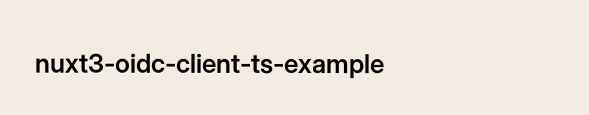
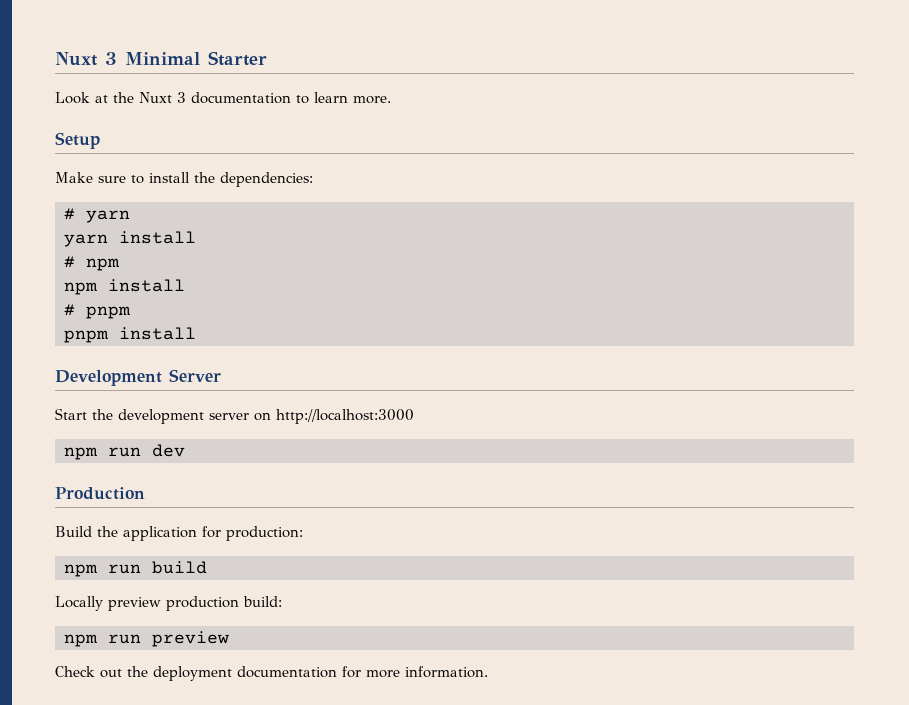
[34,53,385,80] nuxt3-oidc-client-ts-example -> [55,51,267,66] [55,92,391,104] [55,132,100,149] [55,172,313,187] [64,208,130,223] [64,231,196,247] [64,256,120,271] [64,279,185,295] [64,304,131,319] [64,327,196,343] [55,369,221,386] [55,408,414,424] [64,444,185,460] [55,487,145,500] [55,526,303,541] [64,561,207,577] [55,596,282,611] [64,631,229,647] [55,666,488,681] Nuxt 3 Minimal Starter // Look at the Nuxt 3 documentation to learn more. // Setup // Make sure to install the dependencies: // # yarn // yarn install // # npm // npm install // # pnpm // pnpm install // Development Server // Start the development server on http://localhost:3000 // npm run dev // Production // Build the application for production: // npm run build // Locally preview production build: // npm run preview // Check out the deployment documentation for more information.

